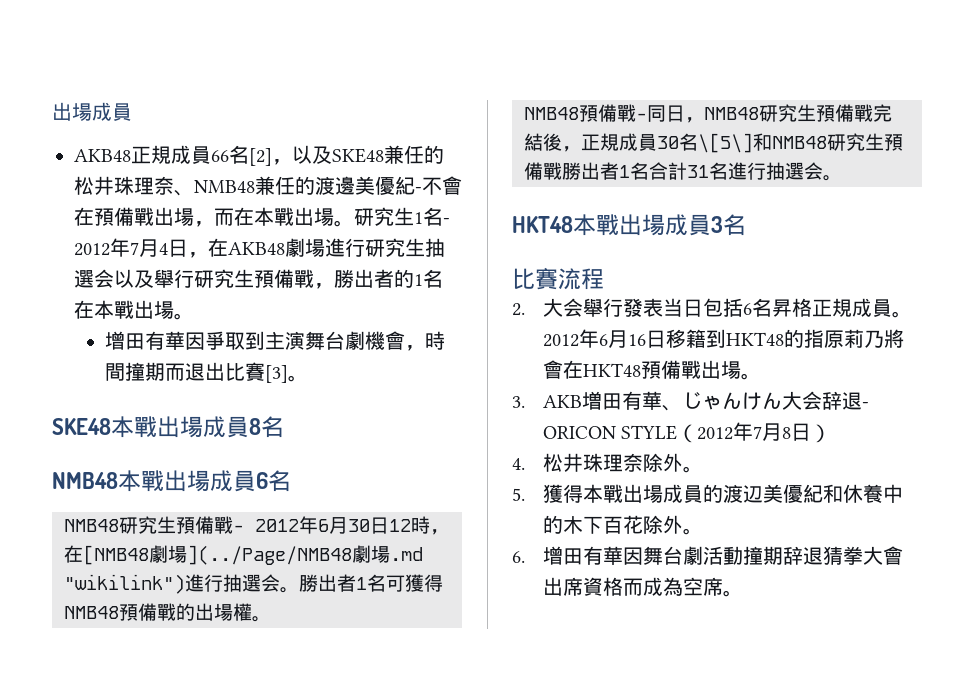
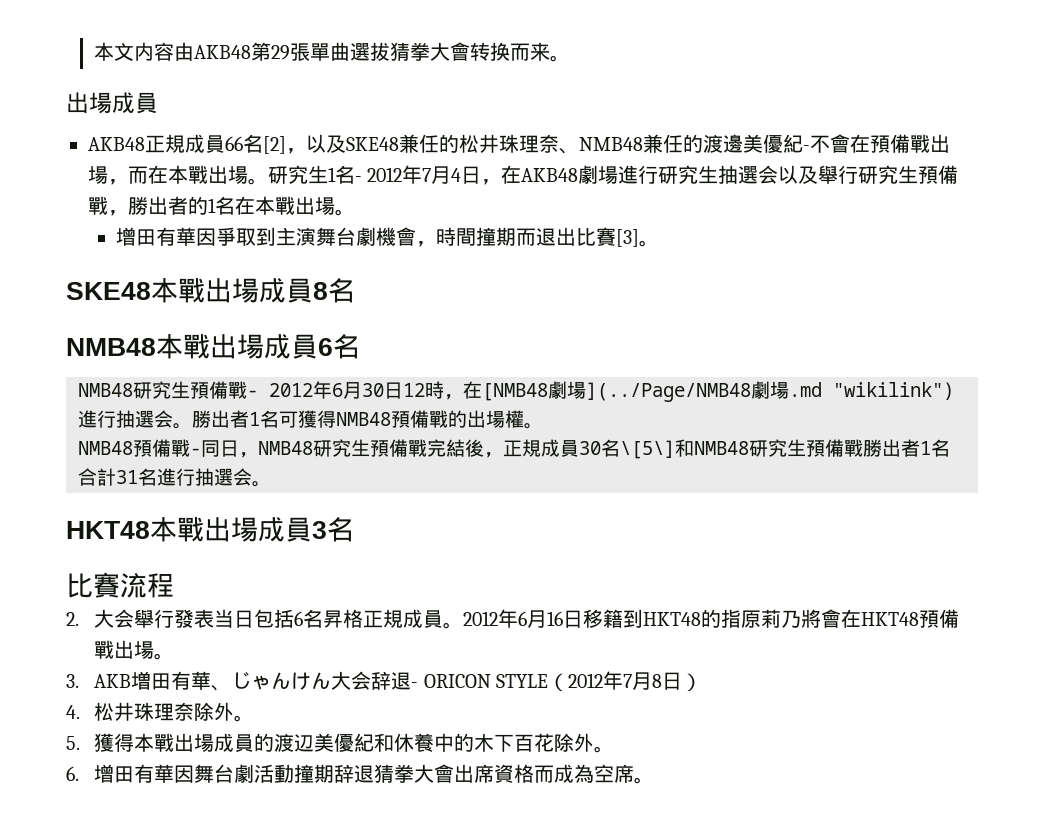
(52, 111) none -> [94,42,571,62] 本文内容由AKB48第29張單曲選拔猜拳大會转换而来。 //

